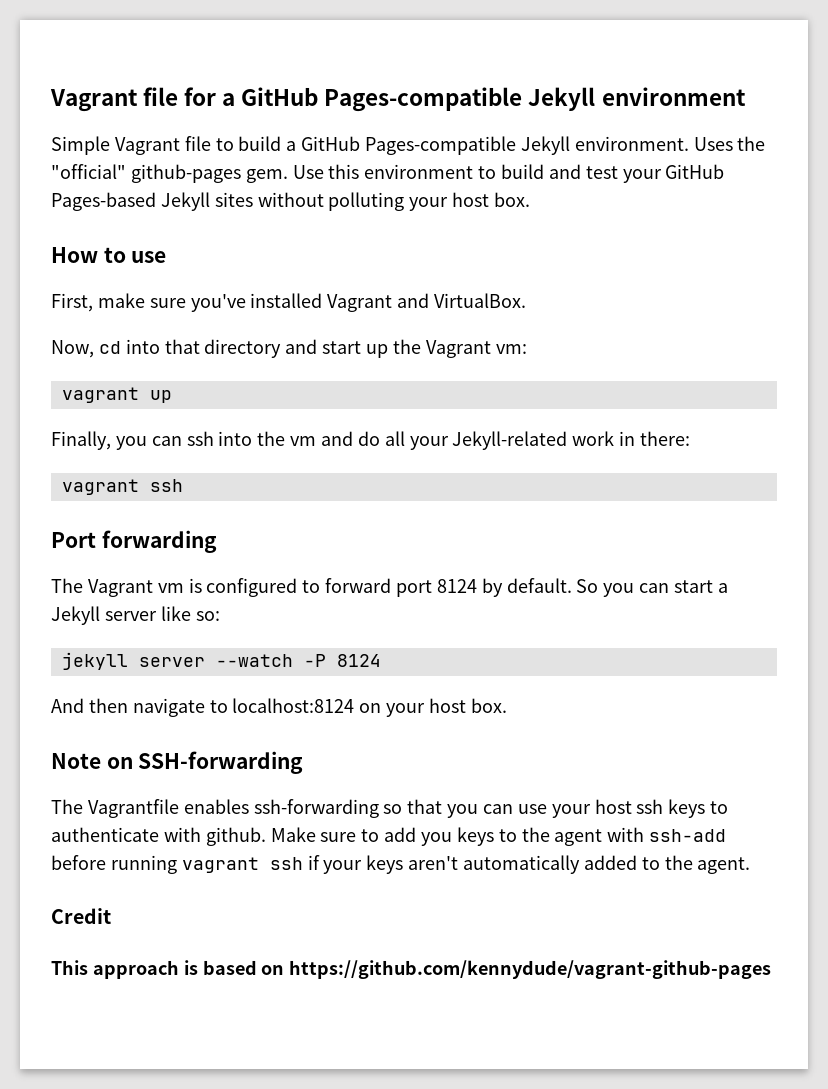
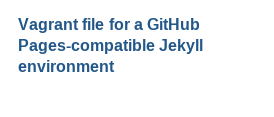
[51,136,766,155] [51,164,725,183] [51,192,531,211] [51,247,167,263] [51,293,527,312] [51,339,527,358] [61,387,172,403] [51,431,691,450] [61,479,183,495] [51,530,217,553] [51,578,728,597] [51,606,220,625] [61,652,381,670] [51,698,507,717] [51,751,304,774] [51,799,729,818] [51,827,727,846] [51,855,751,874] [51,908,111,924] [51,960,772,979] // Simple Vagrant file to build a GitHub Pages-compatible Jekyll environment. Uses the "official" github-pages gem. Use this environment to build and test your GitHub Pages-based Jekyll sites without polluting your host box. // How to use // First, make sure you've installed Vagrant and VirtualBox. // Now, cd into that directory and start up the Vagrant vm: // vagrant up // Finally, you can ssh into the vm and do all your Jekyll-related work in there: // vagrant ssh // Port forwarding // The Vagrant vm is configured to forward port 8124 by default. So you can start a Jekyll server like so: // jekyll server --watch -P 8124 // And then navigate to localhost:8124 on your host box. // Note on SSH-forwarding // The Vagrantfile enables ssh-forwarding so that you can use your host ssh keys to authenticate with github. Make sure to add you keys to the agent with ssh-add before running vagrant ssh if your keys aren't automatically added to the agent. // Credit // This approach is based on https://github.com/kennydude/vagrant-github-pages -> (115, 66) none

